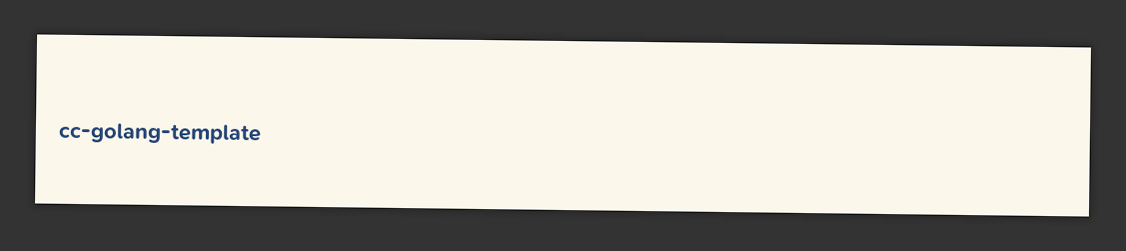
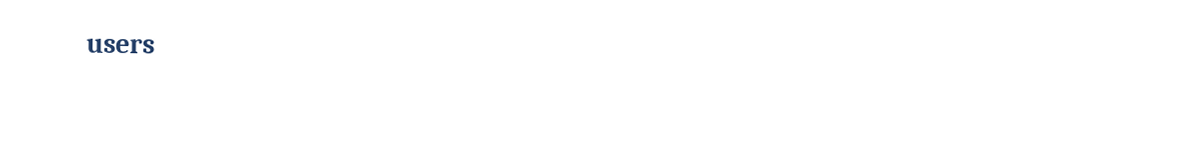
[58,122,261,145] cc-golang-template -> [86,37,155,54] users

